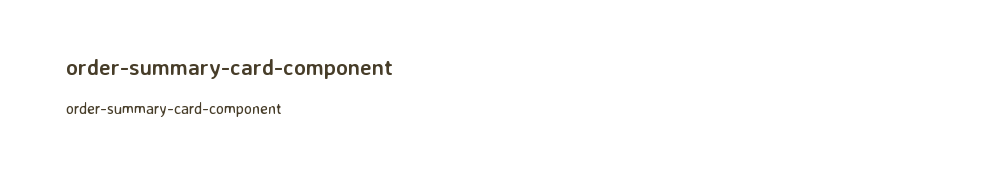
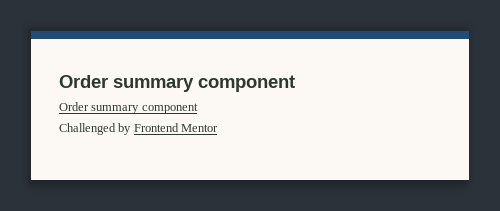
[66,59,393,79] [66,102,282,117] order-summary-card-component // order-summary-card-component -> [59,75,295,92] [59,102,198,114] [59,123,219,135] Order summary component // Order summary component // Challenged by Frontend Mentor

